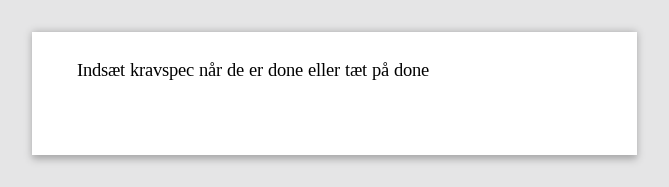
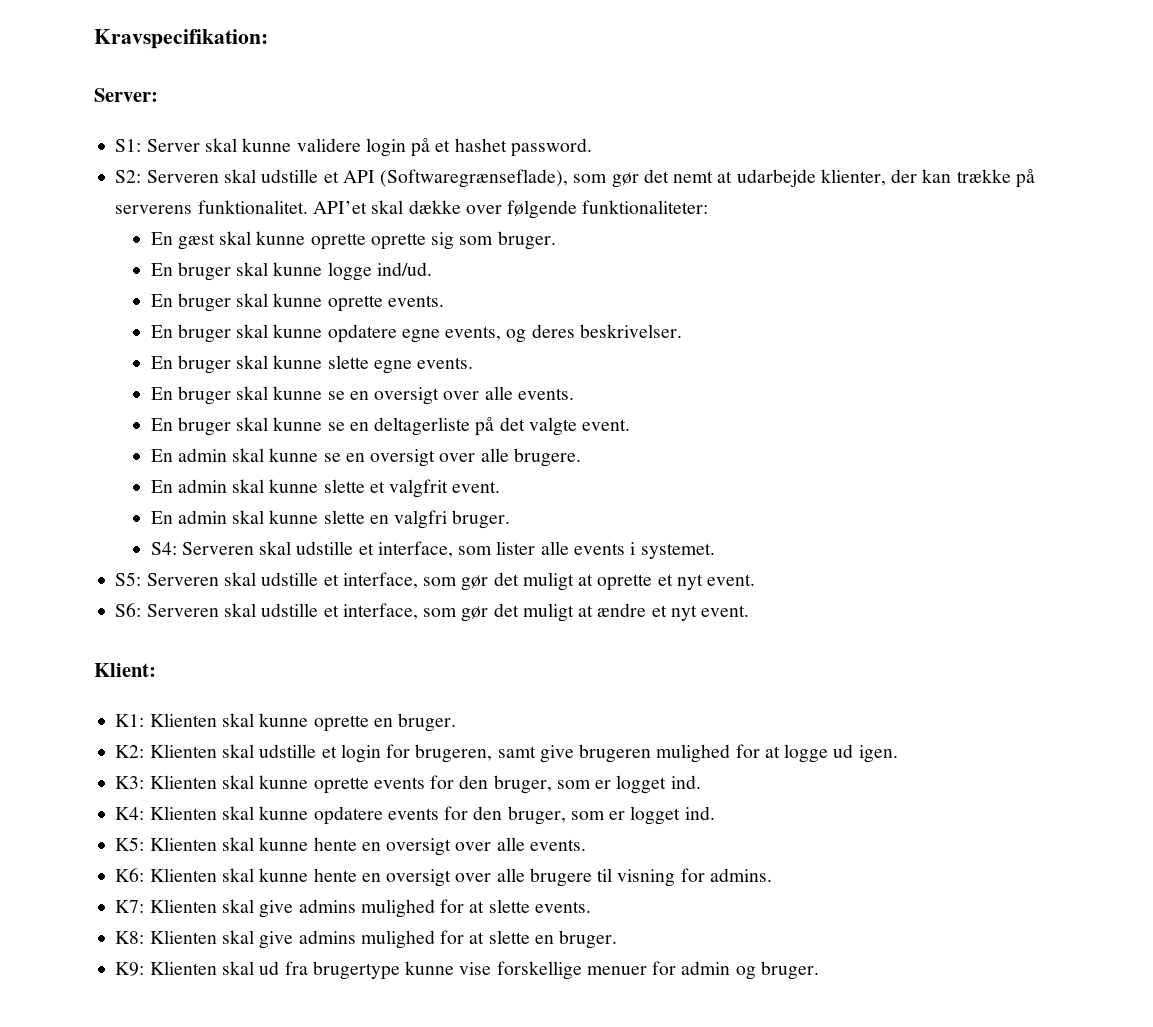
[77,62,429,80] Indsæt kravspec når de er done eller tæt på done -> [94,29,268,49] [94,88,158,102] [115,138,592,157] [115,169,1035,188] [115,200,709,219] [150,231,556,250] [150,262,432,281] [150,293,444,312] [150,324,683,343] [150,355,474,374] [150,386,575,405] [150,417,631,436] [150,448,582,467] [150,479,501,498] [150,510,511,529] [150,541,715,559] [115,572,756,591] [115,603,750,622] [94,663,156,677] [115,713,457,732] [115,744,898,763] [115,775,701,794] [115,806,715,825] [115,837,586,856] [115,868,772,887] [115,899,591,918] [115,930,618,949] [115,961,819,980] Kravspecifikation: // Server: // S1: Server skal kunne validere login på et hashet password. // S2: Serveren skal udstille et API (Softwaregrænseflade), som gør det nemt at udarbejde klienter, der kan trække på serverens funktionalitet. API’et skal dække over følgende funktionaliteter: // En gæst skal kunne oprette oprette sig som bruger. // En bruger skal kunne logge ind/ud. // En bruger skal kunne oprette events. // En bruger skal kunne opdatere egne events, og deres beskrivelser. // En bruger skal kunne slette egne events. // En bruger skal kunne se en oversigt over alle events. // En bruger skal kunne se en deltagerliste på det valgte event. // En admin skal kunne se en oversigt over alle brugere. // En admin skal kunne slette et valgfrit event. // En admin skal kunne slette en valgfri bruger. // S4: Serveren skal udstille et interface, som lister alle events i systemet. // S5: Serveren skal udstille et interface, som gør det muligt at oprette et nyt event. // S6: Serveren skal udstille et interface, som gør det muligt at ændre et nyt event. // Klient: // K1: Klienten skal kunne oprette en bruger. // K2: Klienten skal udstille et login for brugeren, samt give brugeren mulighed for at logge ud igen. // K3: Klienten skal kunne oprette events for den bruger, som er logget ind. // K4: Klienten skal kunne opdatere events for den bruger, som er logget ind. // K5: Klienten skal kunne hente en oversigt over alle events. // K6: Klienten skal kunne hente en oversigt over alle brugere til visning for admins. // K7: Klienten skal give admins mulighed for at slette events. // K8: Klienten skal give admins mulighed for at slette en bruger. // K9: Klienten skal ud fra brugertype kunne vise forskellige menuer for admin og bruger.

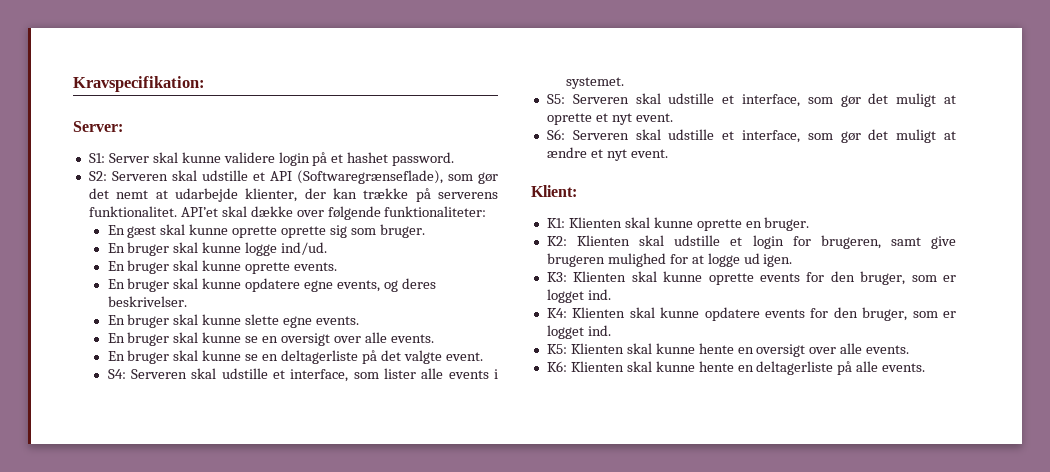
[150,448,582,467] [150,479,501,498] [150,510,511,529] // En admin skal kunne se en oversigt over alle brugere. // En admin skal kunne slette et valgfrit event. // En admin skal kunne slette en valgfri bruger. -> (483, 356) none
[386,868,772,887] [115,899,591,918] [115,930,618,949] [115,961,819,980] oversigt over alle brugere til visning for admins. // K7: Klienten skal give admins mulighed for at slette events. // K8: Klienten skal give admins mulighed for at slette en bruger. // K9: Klienten skal ud fra brugertype kunne vise forskellige menuer for admin og bruger. -> [756,361,926,375] deltagerliste på alle events.

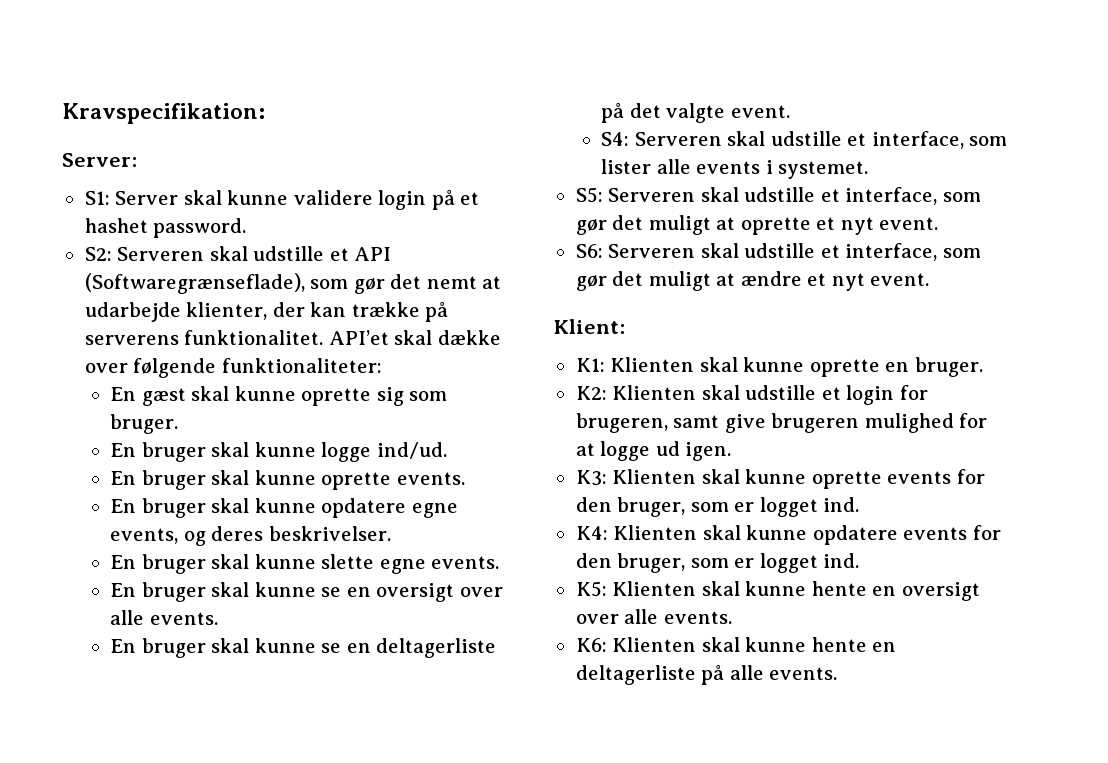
[281,226,327,238] oprette -> (372, 397) none

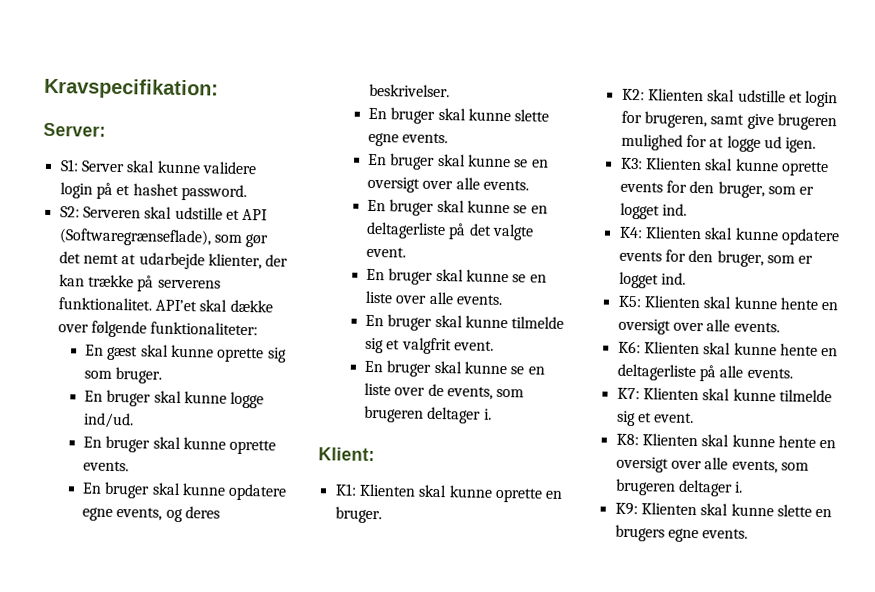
[600,131,1008,149] [600,159,869,179] [575,187,981,205] [575,215,939,235] [575,243,981,261] [575,271,930,291] S4: Serveren skal udstille et interface, som lister alle events i systemet. // S5: Serveren skal udstille et interface, som gør det muligt at oprette et nyt event. // S6: Serveren skal udstille et interface, som gør det muligt at ændre et nyt event. -> [366,268,547,285] [365,290,504,306] [365,314,565,331] [365,337,495,355] [364,360,545,377] [364,382,525,400] [364,405,492,424] En bruger skal kunne se en liste over alle events. // En bruger skal kunne tilmelde sig et valgfrit event. // En bruger skal kunne se en liste over de events, som brugeren deltager i.
(838, 673) none -> [616,387,832,403] [616,410,695,427] [615,433,837,449] [615,456,809,474] [614,478,744,497] [614,502,833,518] [614,524,749,543] // K7: Klienten skal kunne tilmelde sig et event. // K8: Klienten skal kunne hente en oversigt over alle events, som brugeren deltager i. // K9: Klienten skal kunne slette en brugers egne events.

